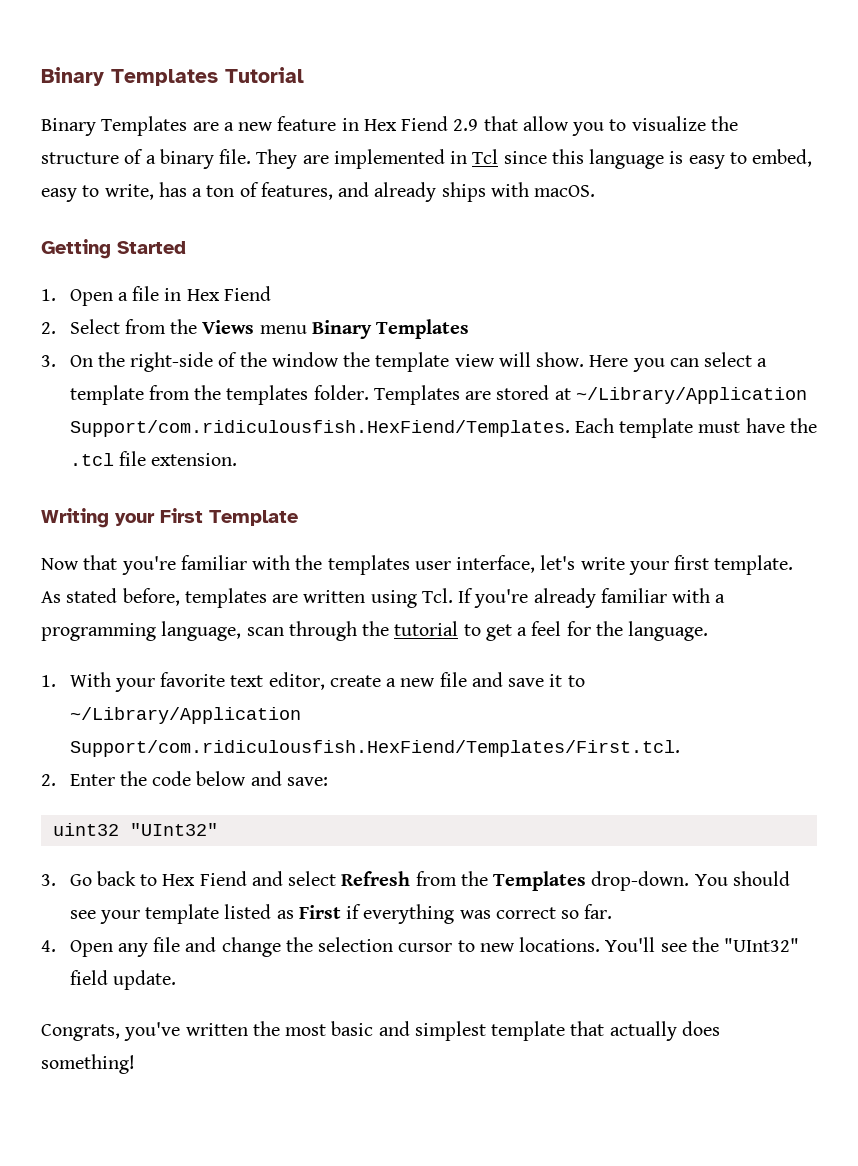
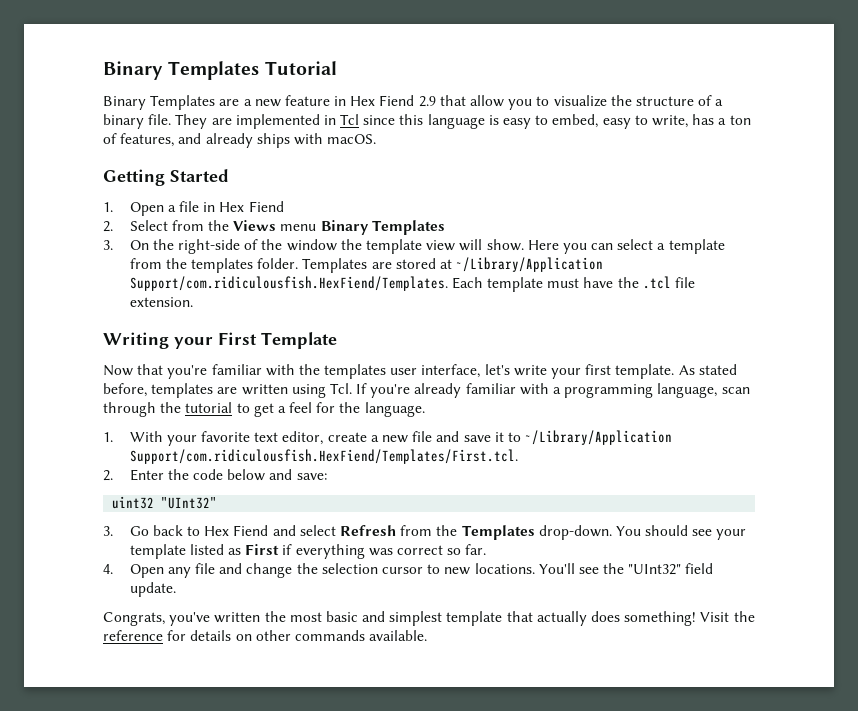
(135, 1064) none -> [700,611,755,622] [103,630,428,641] Visit the reference for details on other commands available.

